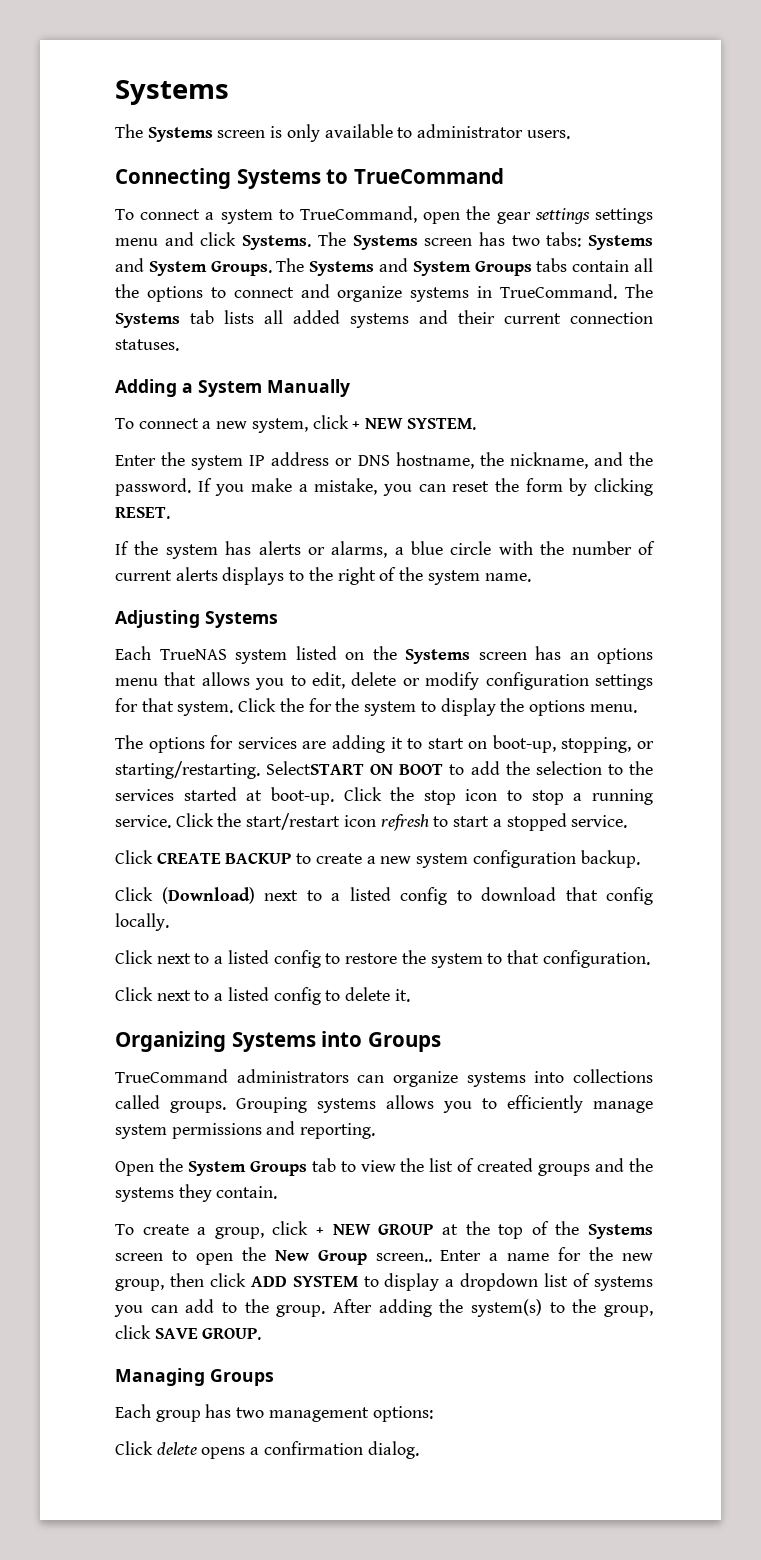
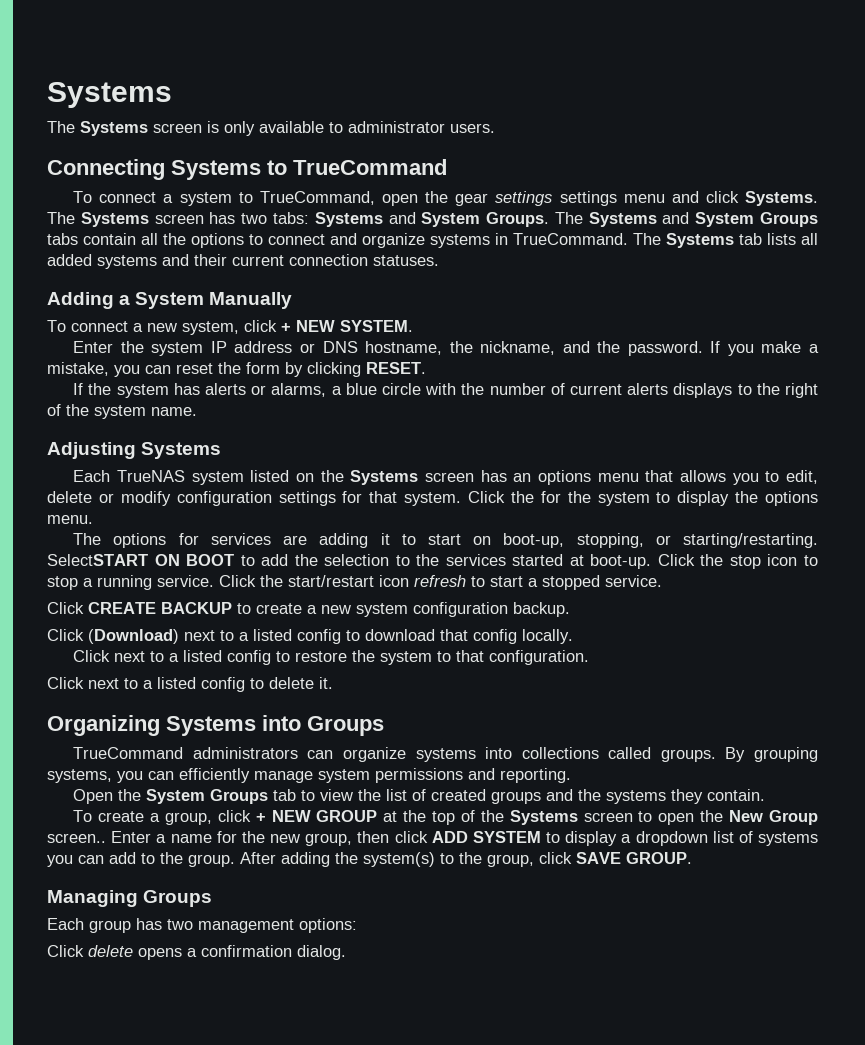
[236,1095,497,1113] Grouping systems allows you to -> [725,747,818,762] [47,769,174,783] By grouping systems, you can

